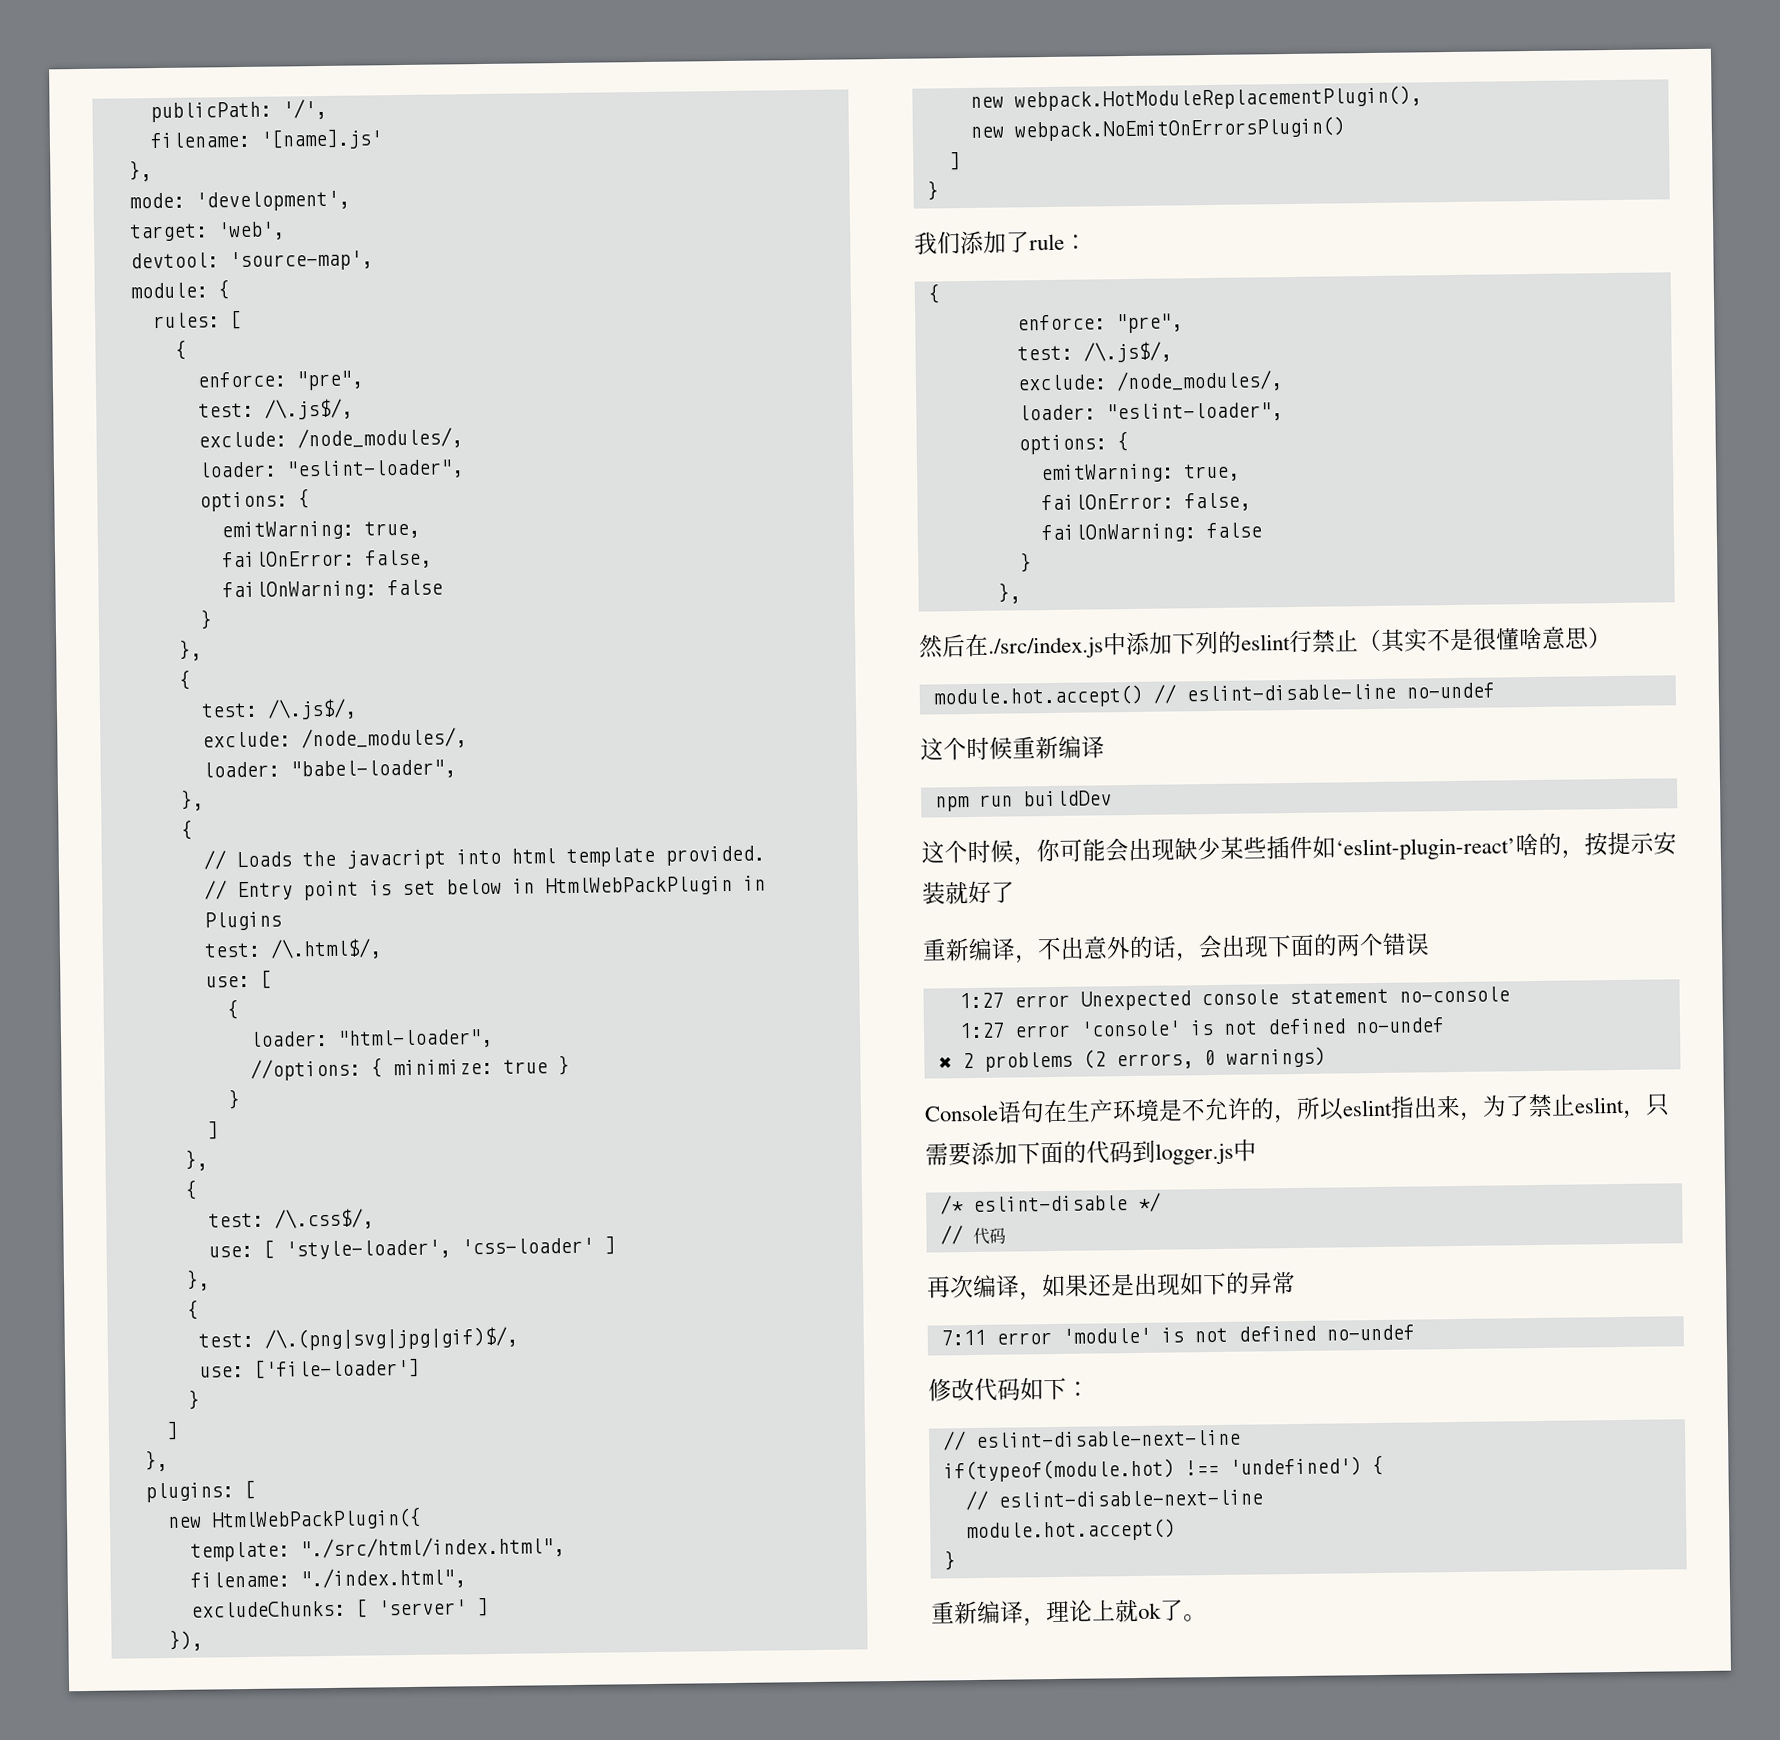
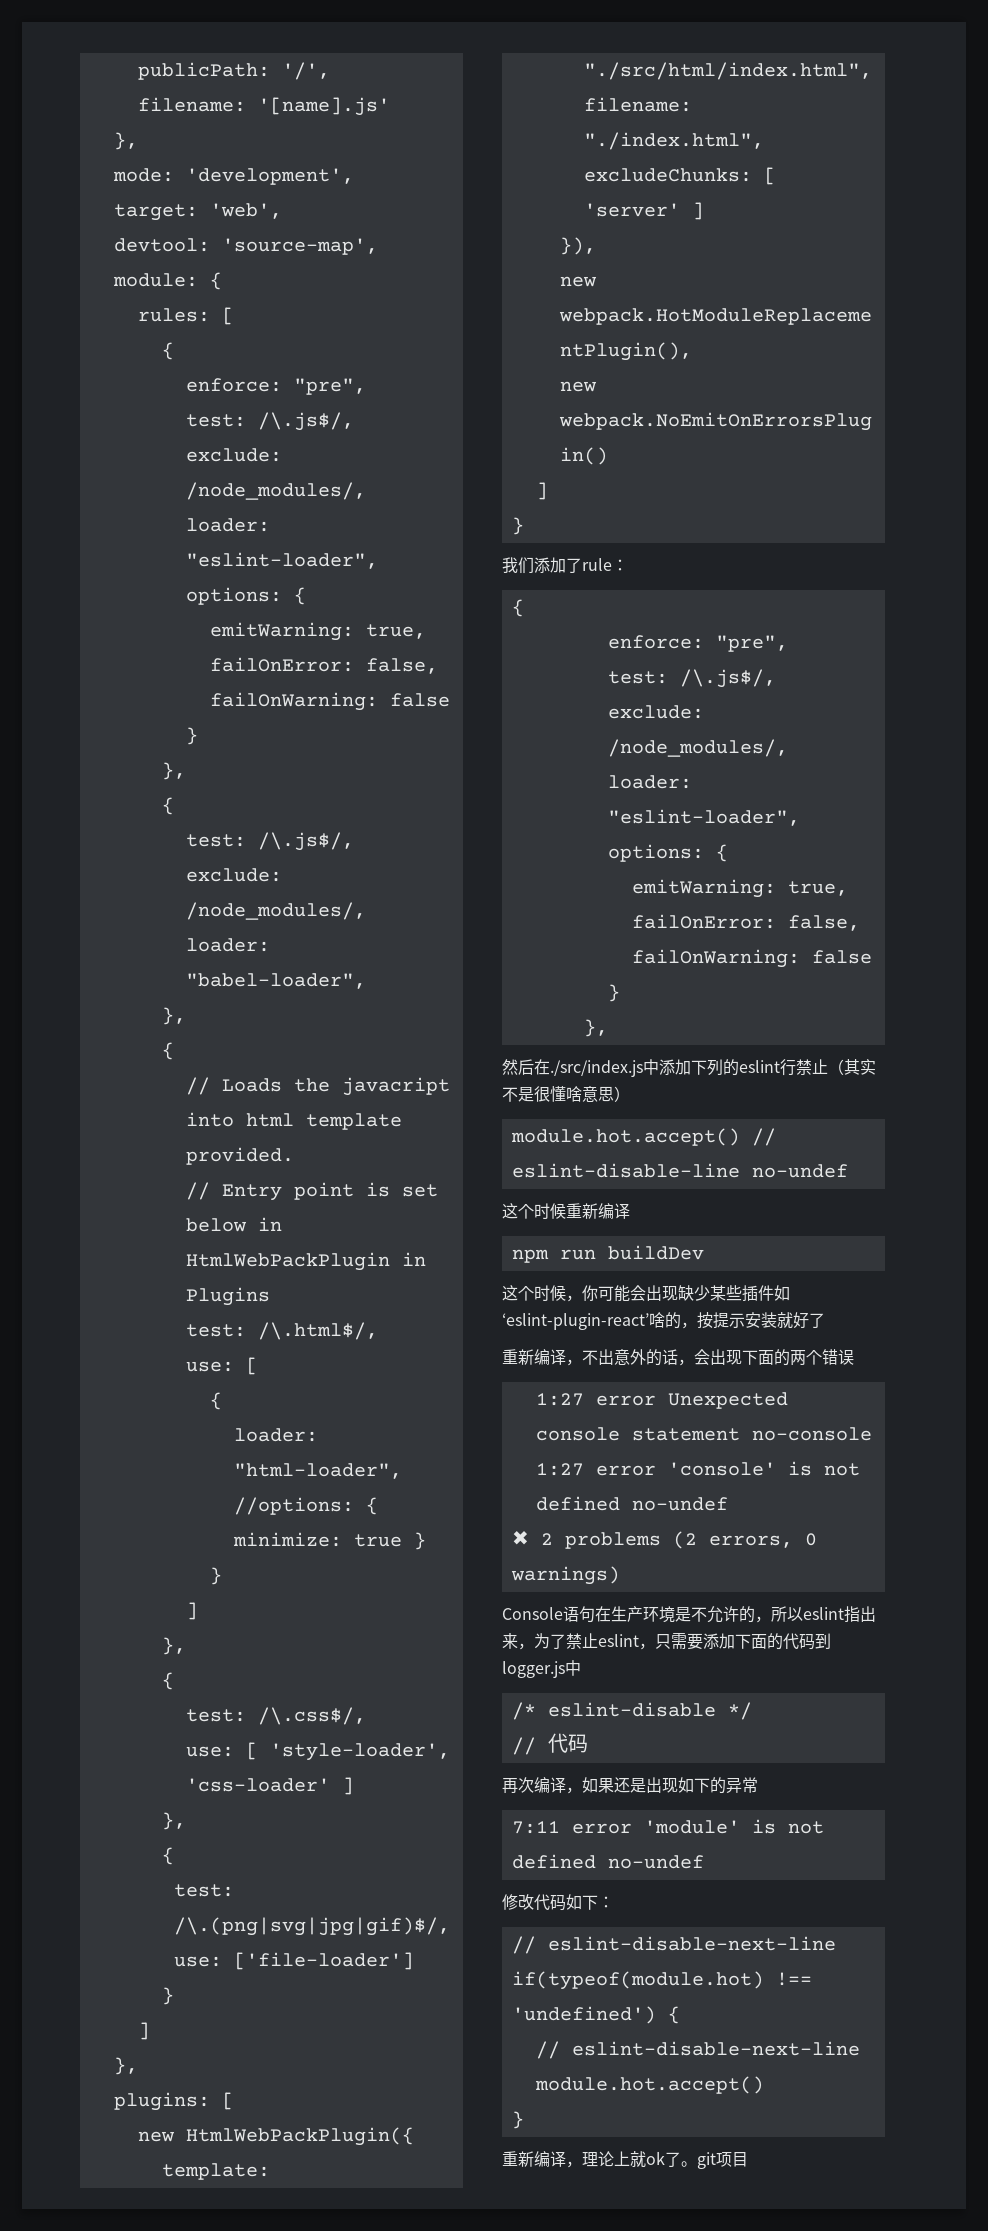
(1207, 1618) none -> [697,2152,748,2169] git项目

